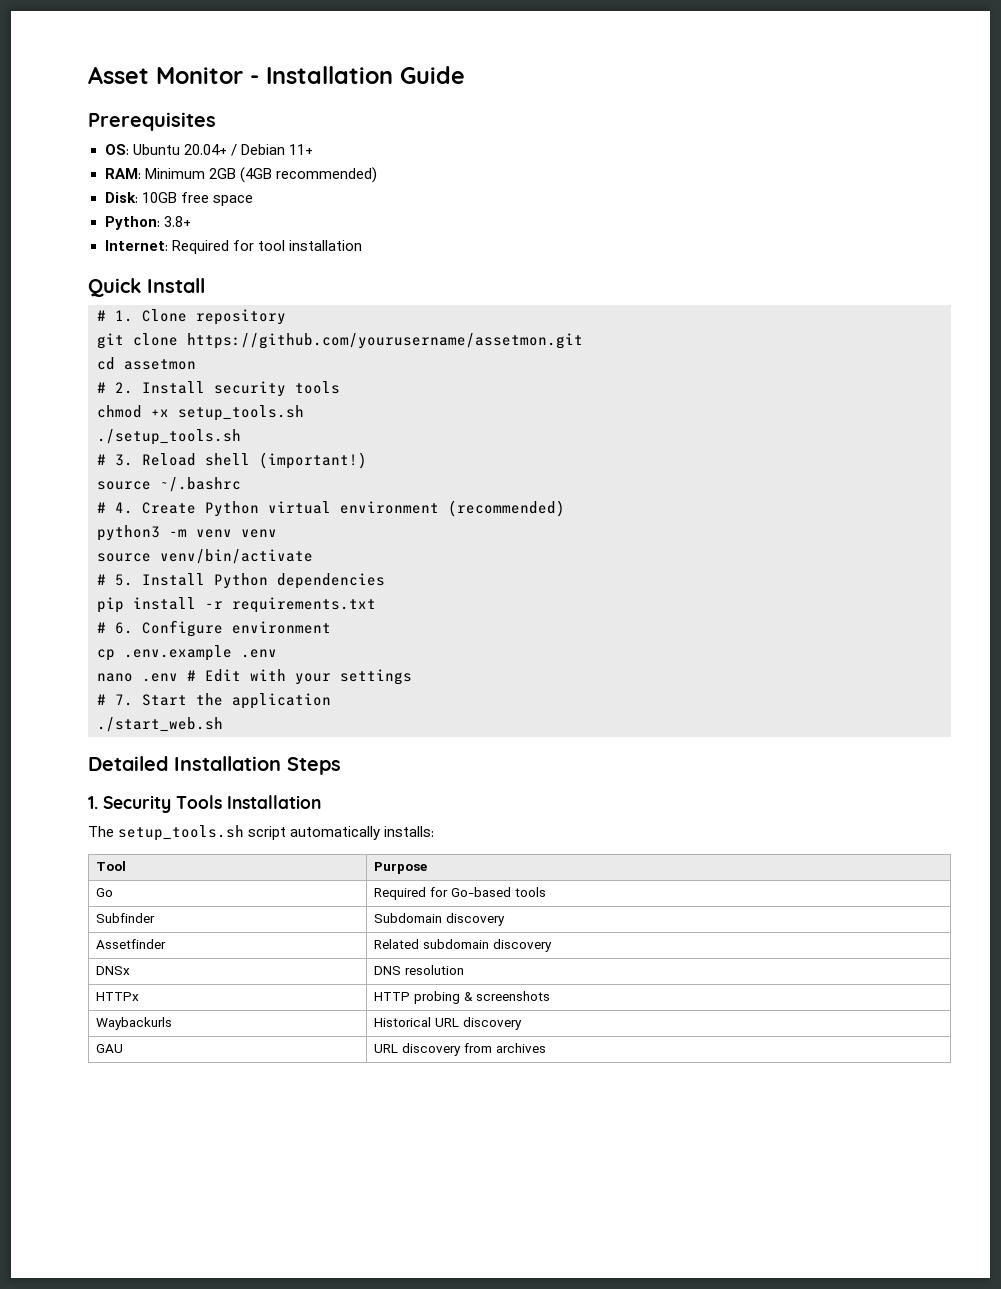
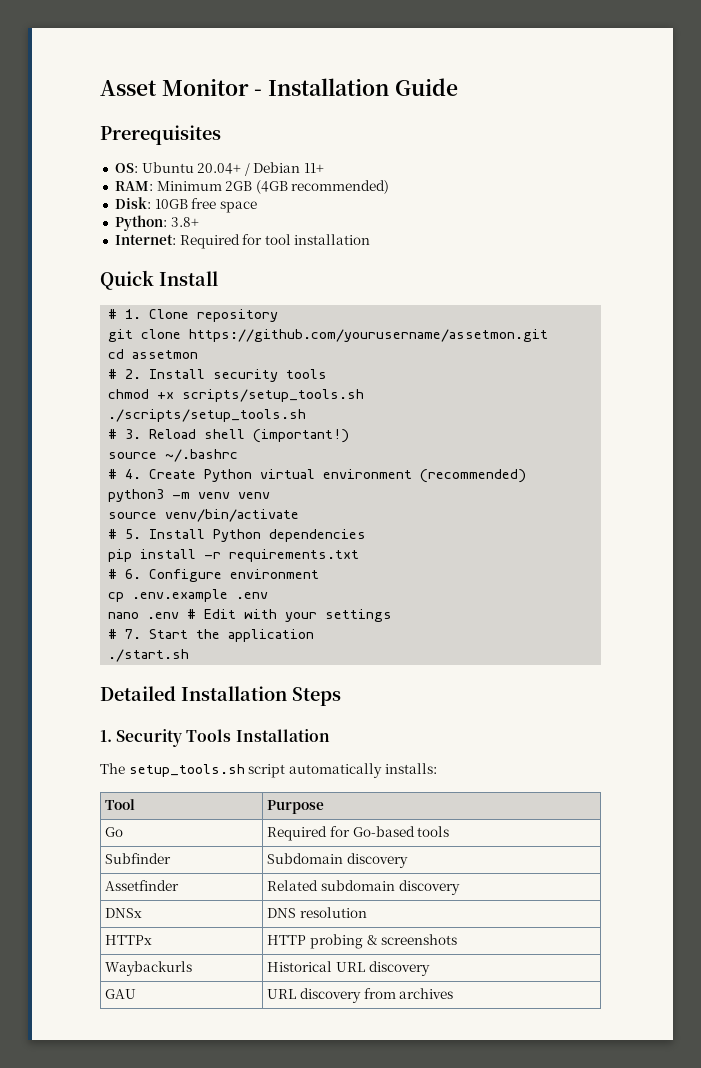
[178,405,304,421] [97,429,241,445] setup_tools.sh // ./setup_tools.sh -> [182,389,365,402] [108,409,307,422] scripts/setup_tools.sh // ./scripts/setup_tools.sh
[97,717,223,732] ./start_web.sh -> [108,649,190,662] ./start.sh

